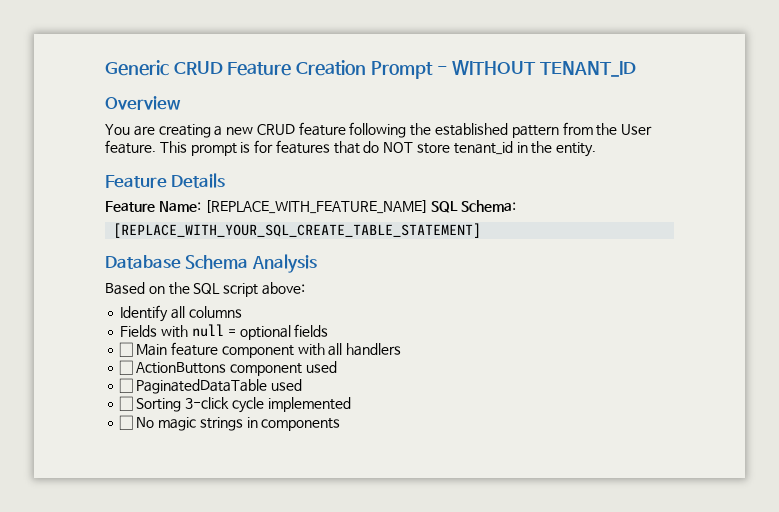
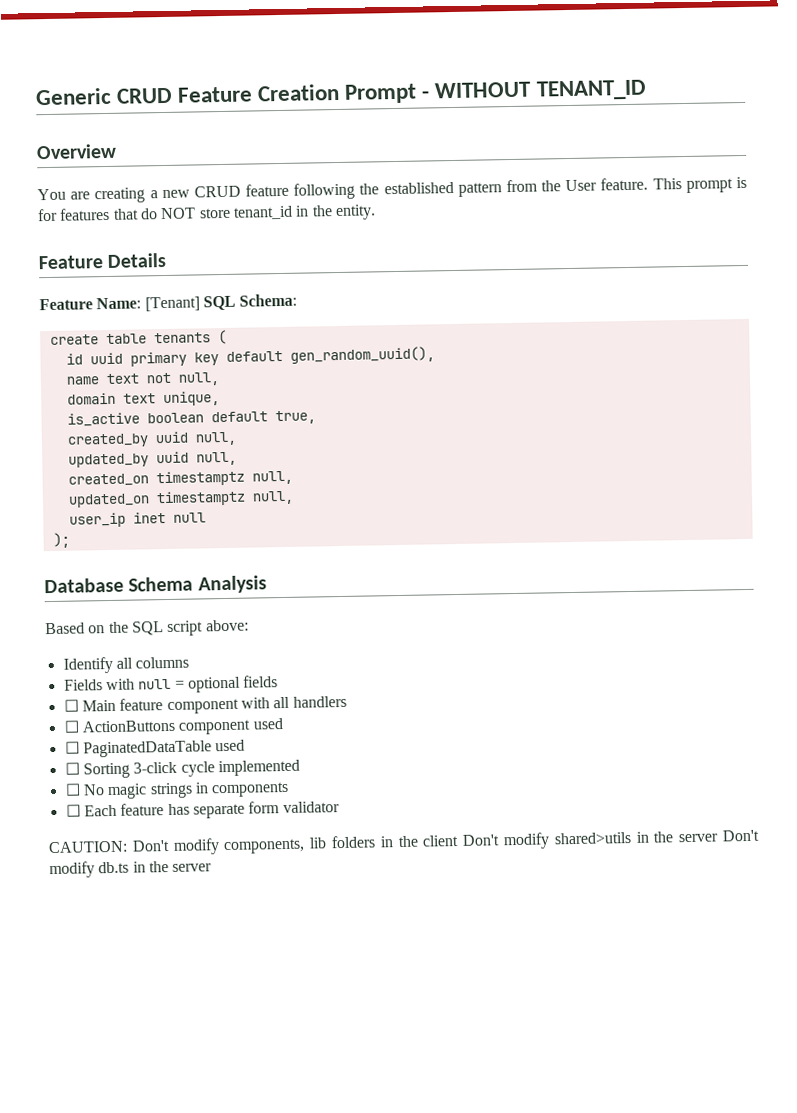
[204,200,428,214] [REPLACE_WITH_FEATURE_NAME] -> [144,296,200,312] [Tenant]
[113,223,482,238] [REPLACE_WITH_YOUR_SQL_CREATE_TABLE_STATEMENT] -> [49,329,227,346] [65,346,435,367] [65,372,220,386] [66,391,220,407] [66,410,316,427] [66,431,237,448] [67,451,237,468] [67,470,293,487] [67,490,294,508] [68,512,206,528] [52,532,70,548] create table tenants ( // id uuid primary key default gen_random_uuid(), // name text not null, // domain text unique, // is_active boolean default true, // created_by uuid null, // updated_by uuid null, // created_on timestamptz null, // updated_on timestamptz null, // user_ip inet null // );
(341, 424) none -> [65,801,340,819] [48,829,759,855] [49,861,213,879] // ☐ Each feature has separate form validator // CAUTION: Don't modify components, lib folders in the client Don't modify shared>utils in the server Don't modify db.ts in the server

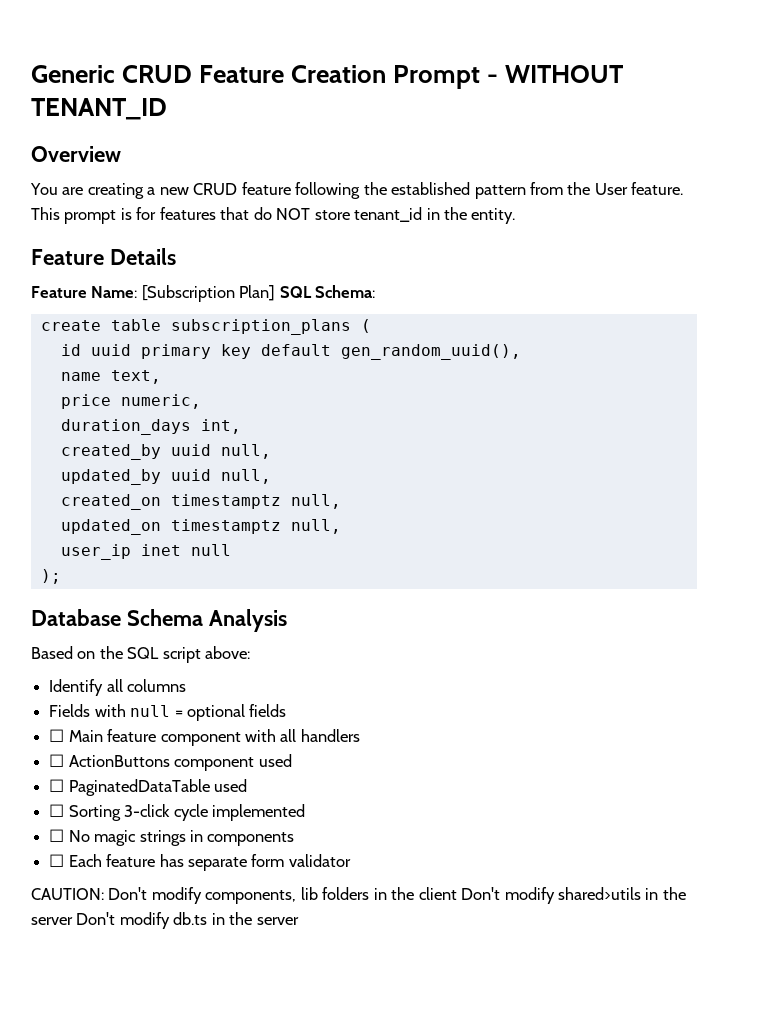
[144,296,200,312] [Tenant] -> [141,285,276,302] [Subscription Plan]
[153,332,211,344] tenants -> [170,319,351,335] subscription_plans
[105,372,220,386] [66,391,220,407] [66,410,316,427] text not null, // domain text unique, // is_active boolean default true, -> [110,370,161,384] [60,394,201,409] [60,419,241,435] text, // price numeric, // duration_days int,

